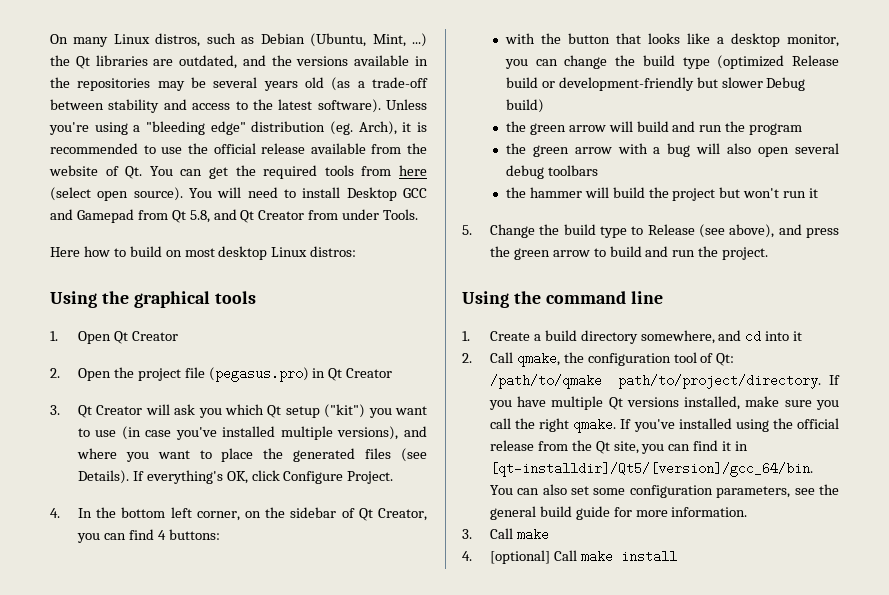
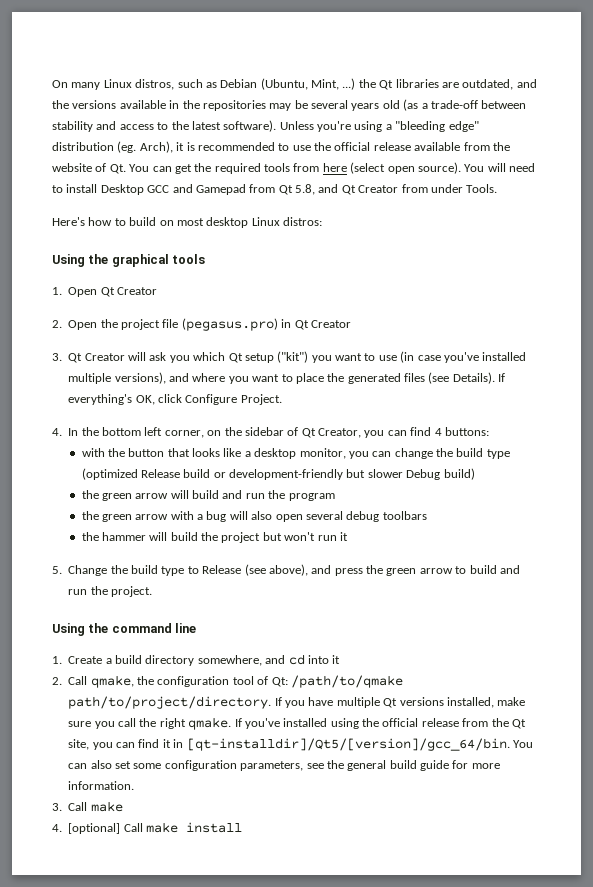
[50,247,80,257] Here -> [52,217,85,226] Here's

